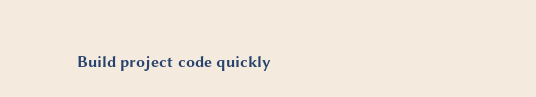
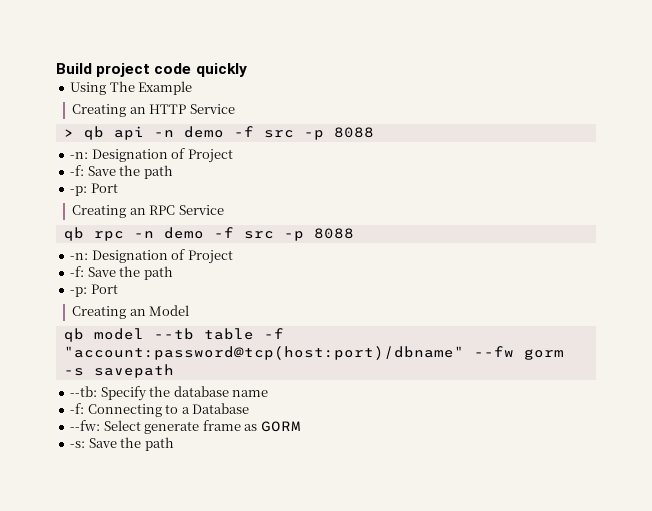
(271, 63) none -> [70,81,193,95] [72,104,235,117] [63,126,374,140] [70,148,233,163] [70,165,173,179] [70,183,118,196] [72,205,224,218] [63,227,354,241] [70,249,233,264] [70,266,173,280] [70,284,118,297] [72,305,190,319] [63,328,284,342] [63,346,564,360] [63,364,174,378] [70,386,269,401] [70,403,250,417] [70,420,301,434] [70,437,174,451] // Using The Example // Creating an HTTP Service // > qb api -n demo -f src -p 8088 // -n: Designation of Project // -f: Save the path // -p: Port // Creating an RPC Service // qb rpc -n demo -f src -p 8088 // -n: Designation of Project // -f: Save the path // -p: Port // Creating an Model // qb model --tb table -f "account:password@tcp(host:port)/dbname" --fw gorm -s savepath // --tb: Specify the database name // -f: Connecting to a Database // --fw: Select generate frame as GORM // -s: Save the path

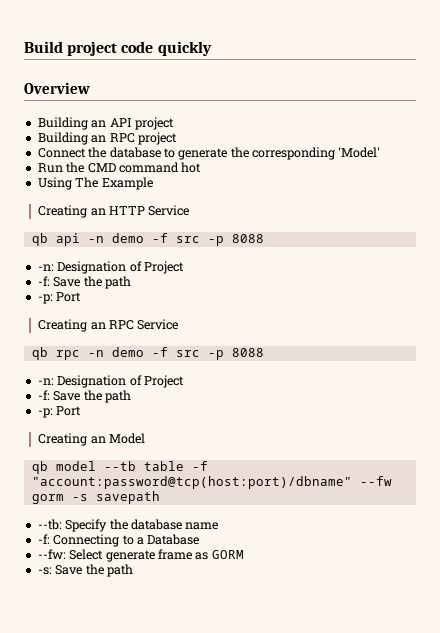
(247, 70) none -> [24,82,90,94] [37,117,174,130] [37,132,177,145] [37,147,381,160] [37,162,202,173] // Overview // Building an API project // Building an RPC project // Connect the database to generate the corresponding 'Model' // Run the CMD command hot
[63,129,74,137] > -> (190, 210) none

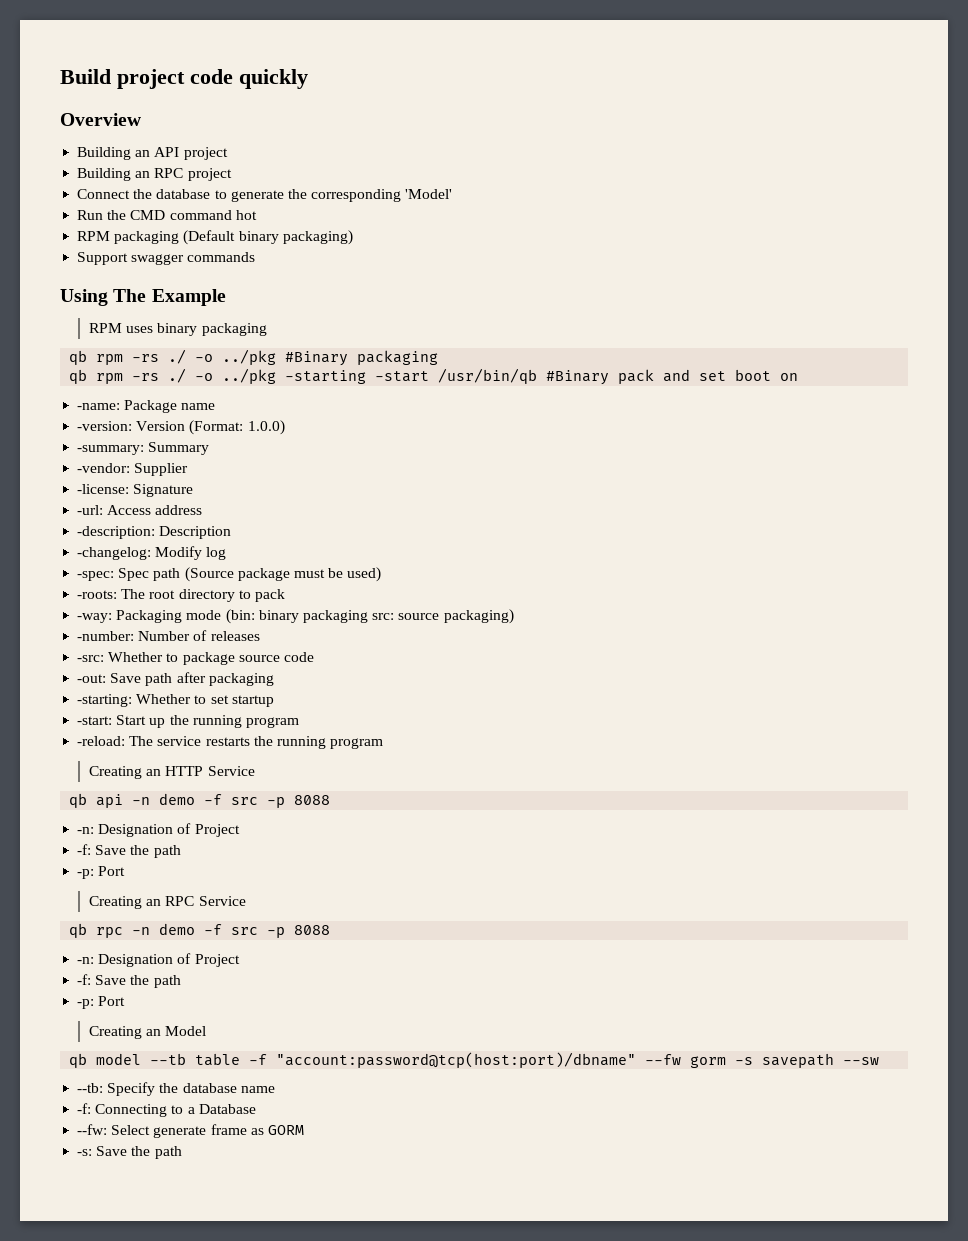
[37,177,153,190] Using The Example -> [77,230,353,245] [77,252,256,265] [60,289,226,306] [88,323,267,336] [69,349,439,366] [69,368,799,385] [77,400,216,413] [77,420,285,435] [77,442,210,455] [77,463,189,476] [77,484,194,497] [77,505,203,515] [77,526,232,539] [77,546,227,560] [77,567,382,582] [77,589,285,602] [77,609,514,624] [77,630,260,641] [77,652,314,665] [77,672,274,686] [77,694,274,707] [77,715,299,728] [77,736,384,749] RPM packaging (Default binary packaging) // Support swagger commands // Using The Example // RPM uses binary packaging // qb rpm -rs ./ -o ../pkg #Binary packaging // qb rpm -rs ./ -o ../pkg -starting -start /usr/bin/qb #Binary pack and set boot on // -name: Package name // -version: Version (Format: 1.0.0) // -summary: Summary // -vendor: Supplier // -license: Signature // -url: Access address // -description: Description // -changelog: Modify log // -spec: Spec path (Source package must be used) // -roots: The root directory to pack // -way: Packaging mode (bin: binary packaging src: source packaging) // -number: Number of releases // -src: Whether to package source code // -out: Save path after packaging // -starting: Whether to set startup // -start: Start up the running program // -reload: The service restarts the running program
(160, 497) none -> [843,1057,880,1065] --sw

